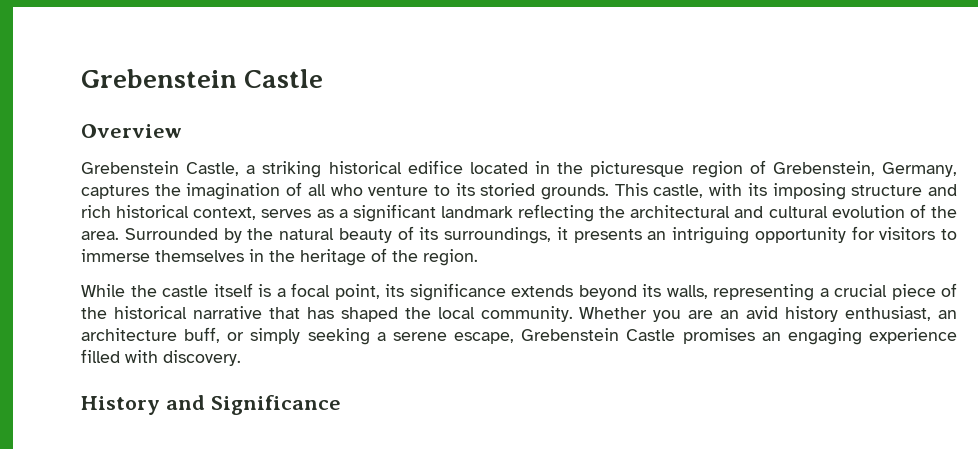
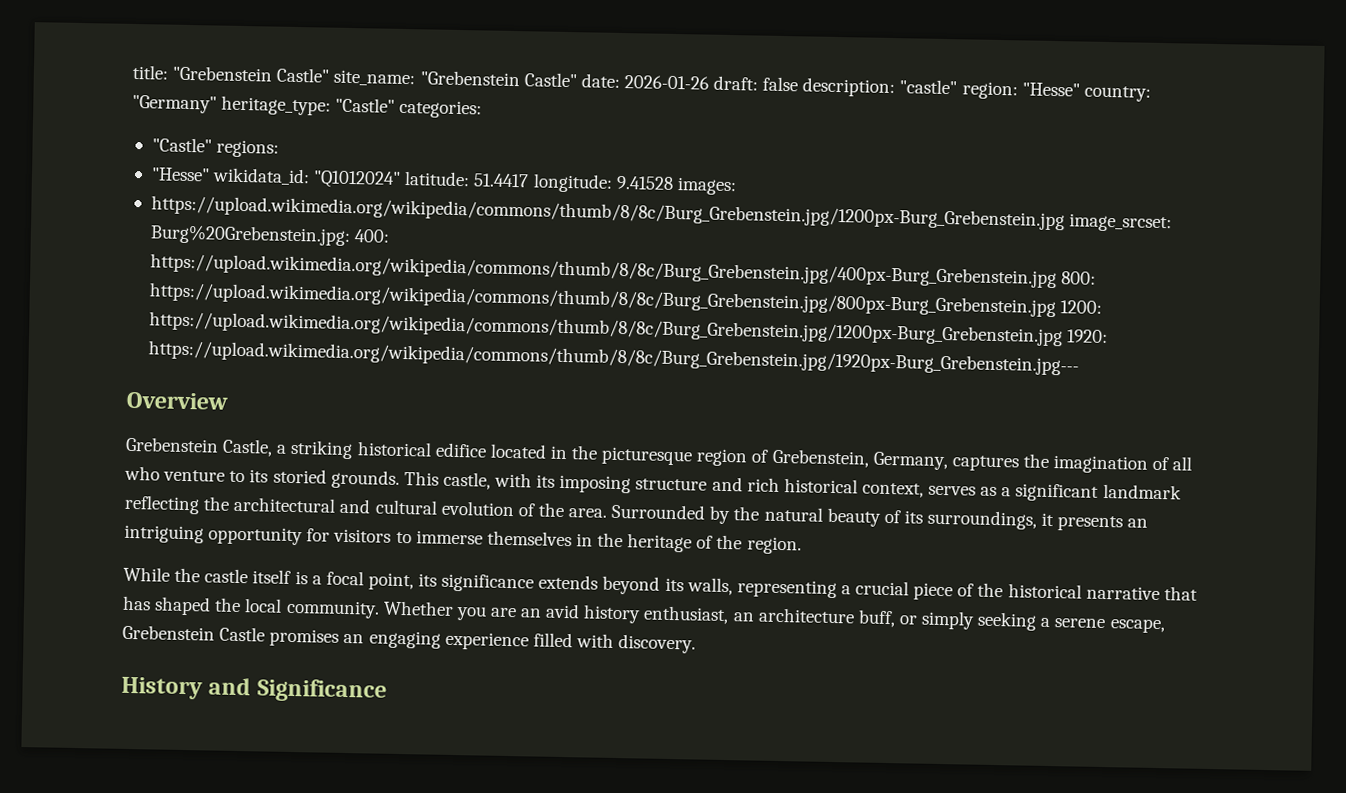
[81,69,324,88] Grebenstein Castle -> [132,64,1151,102] [132,94,483,119] [151,137,280,158] [150,167,737,196] [150,195,1173,233] [149,224,391,246] [149,253,1097,289] [148,282,1103,318] [148,311,1109,347] [147,340,1079,376] title: "Grebenstein Castle" site_name: "Grebenstein Castle" date: 2026-01-26 draft: false description: "castle" region: "Hesse" country: "Germany" heritage_type: "Castle" categories: // "Castle" regions: // "Hesse" wikidata_id: "Q1012024" latitude: 51.4417 longitude: 9.41528 images: // https://upload.wikimedia.org/wikipedia/commons/thumb/8/8c/Burg_Grebenstein.jpg/1200px-Burg_Grebenstein.jpg image_srcset: Burg%20Grebenstein.jpg: 400: https://upload.wikimedia.org/wikipedia/commons/thumb/8/8c/Burg_Grebenstein.jpg/400px-Burg_Grebenstein.jpg 800: https://upload.wikimedia.org/wikipedia/commons/thumb/8/8c/Burg_Grebenstein.jpg/800px-Burg_Grebenstein.jpg 1200: https://upload.wikimedia.org/wikipedia/commons/thumb/8/8c/Burg_Grebenstein.jpg/1200px-Burg_Grebenstein.jpg 1920: https://upload.wikimedia.org/wikipedia/commons/thumb/8/8c/Burg_Grebenstein.jpg/1920px-Burg_Grebenstein.jpg---

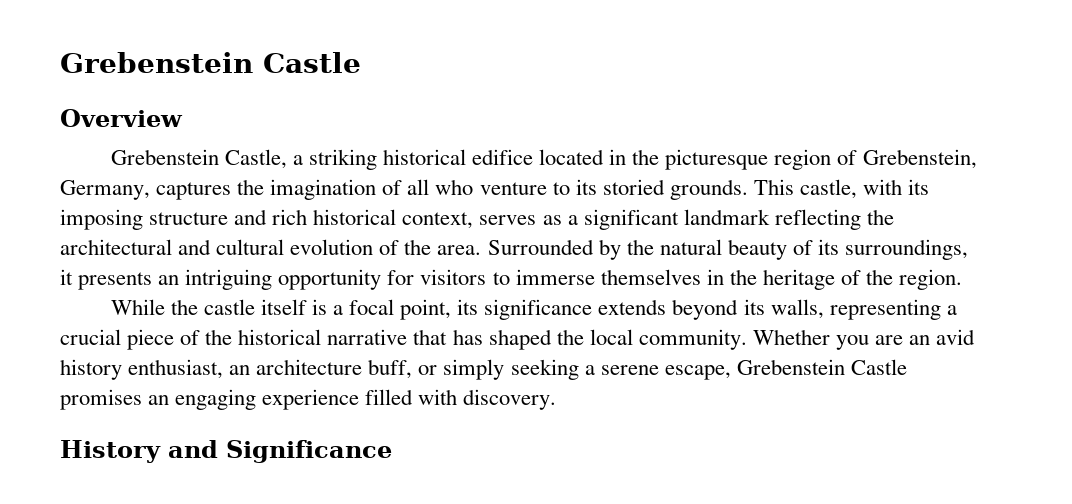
[132,64,1151,102] [132,94,483,119] [151,137,280,158] [150,167,737,196] [150,195,1173,233] [149,224,391,246] [149,253,1097,289] [148,282,1103,318] [148,311,1109,347] [147,340,1079,376] title: "Grebenstein Castle" site_name: "Grebenstein Castle" date: 2026-01-26 draft: false description: "castle" region: "Hesse" country: "Germany" heritage_type: "Castle" categories: // "Castle" regions: // "Hesse" wikidata_id: "Q1012024" latitude: 51.4417 longitude: 9.41528 images: // https://upload.wikimedia.org/wikipedia/commons/thumb/8/8c/Burg_Grebenstein.jpg/1200px-Burg_Grebenstein.jpg image_srcset: Burg%20Grebenstein.jpg: 400: https://upload.wikimedia.org/wikipedia/commons/thumb/8/8c/Burg_Grebenstein.jpg/400px-Burg_Grebenstein.jpg 800: https://upload.wikimedia.org/wikipedia/commons/thumb/8/8c/Burg_Grebenstein.jpg/800px-Burg_Grebenstein.jpg 1200: https://upload.wikimedia.org/wikipedia/commons/thumb/8/8c/Burg_Grebenstein.jpg/1200px-Burg_Grebenstein.jpg 1920: https://upload.wikimedia.org/wikipedia/commons/thumb/8/8c/Burg_Grebenstein.jpg/1920px-Burg_Grebenstein.jpg--- -> [60,52,361,73] Grebenstein Castle

